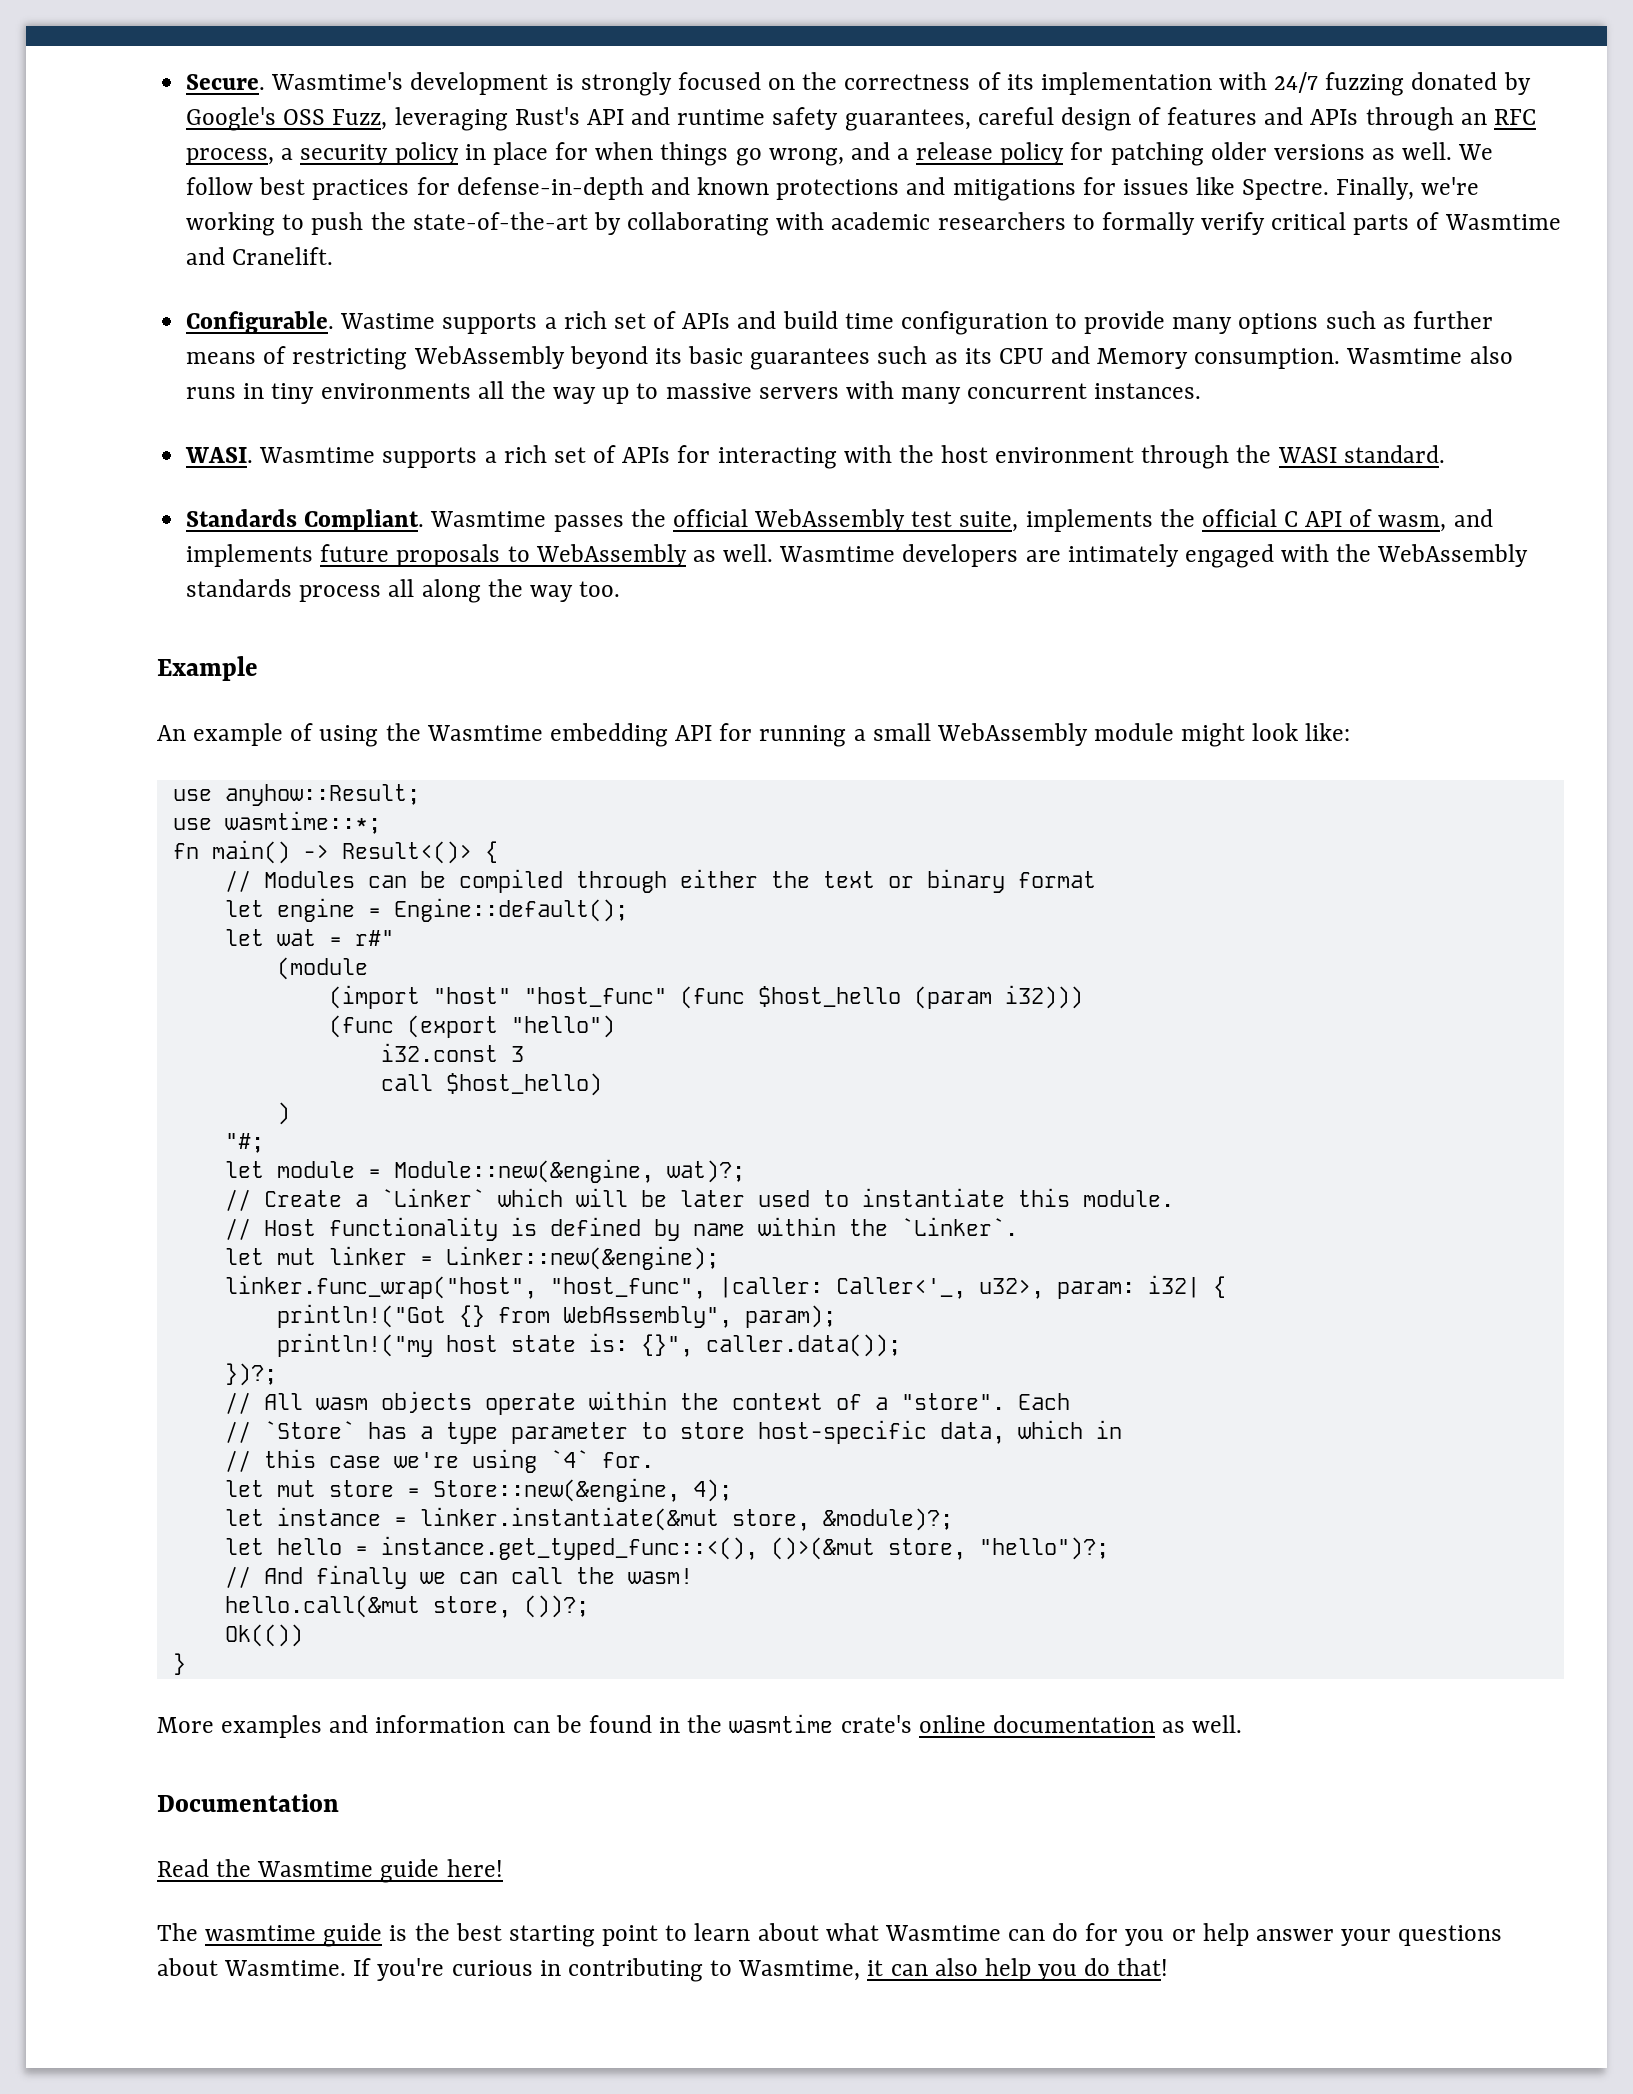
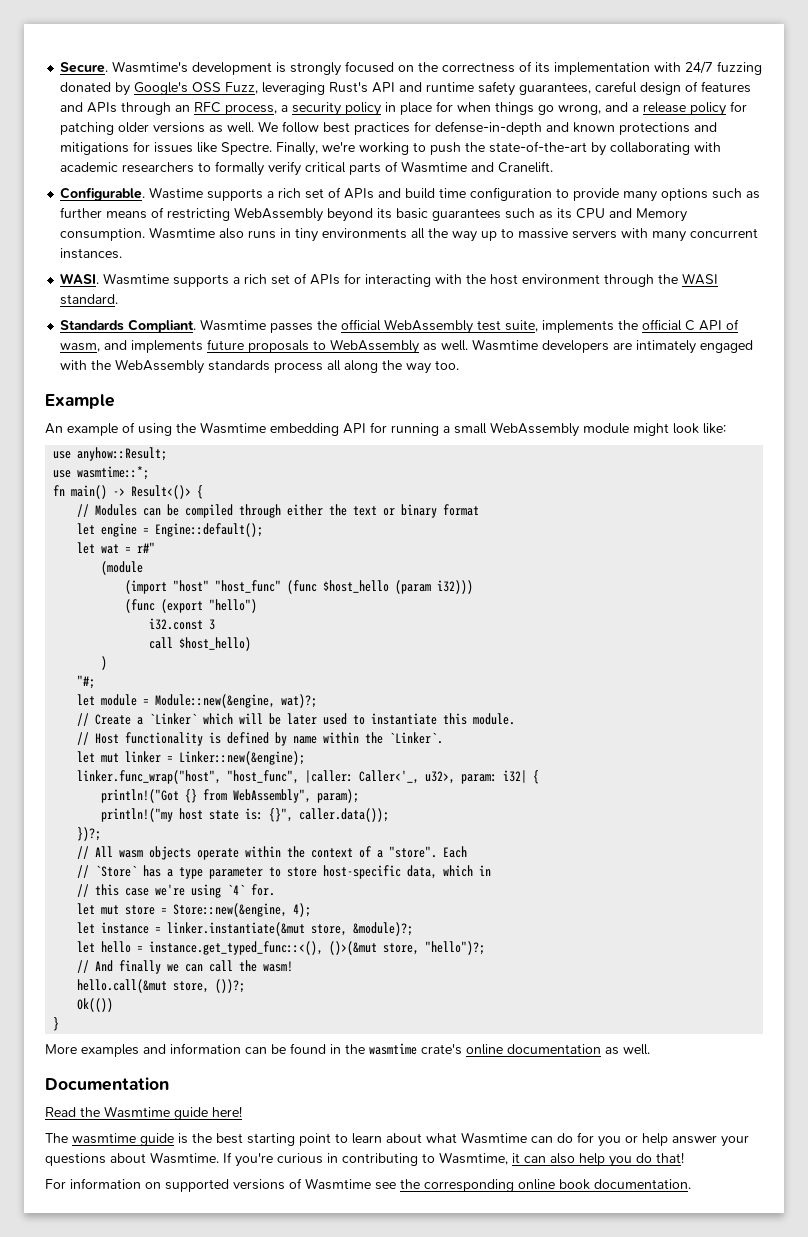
(1169, 1967) none -> [45,1178,691,1192] // For information on supported versions of Wasmtime see the corresponding online book documentation.

